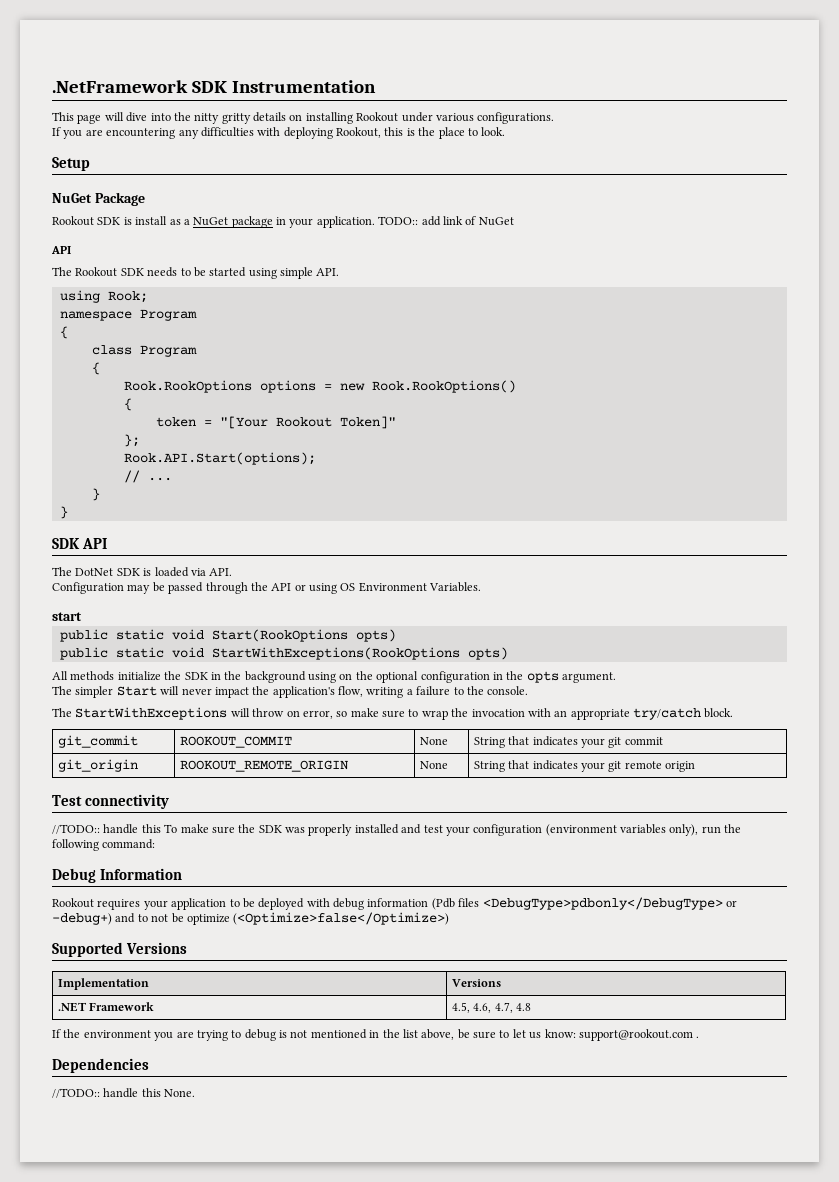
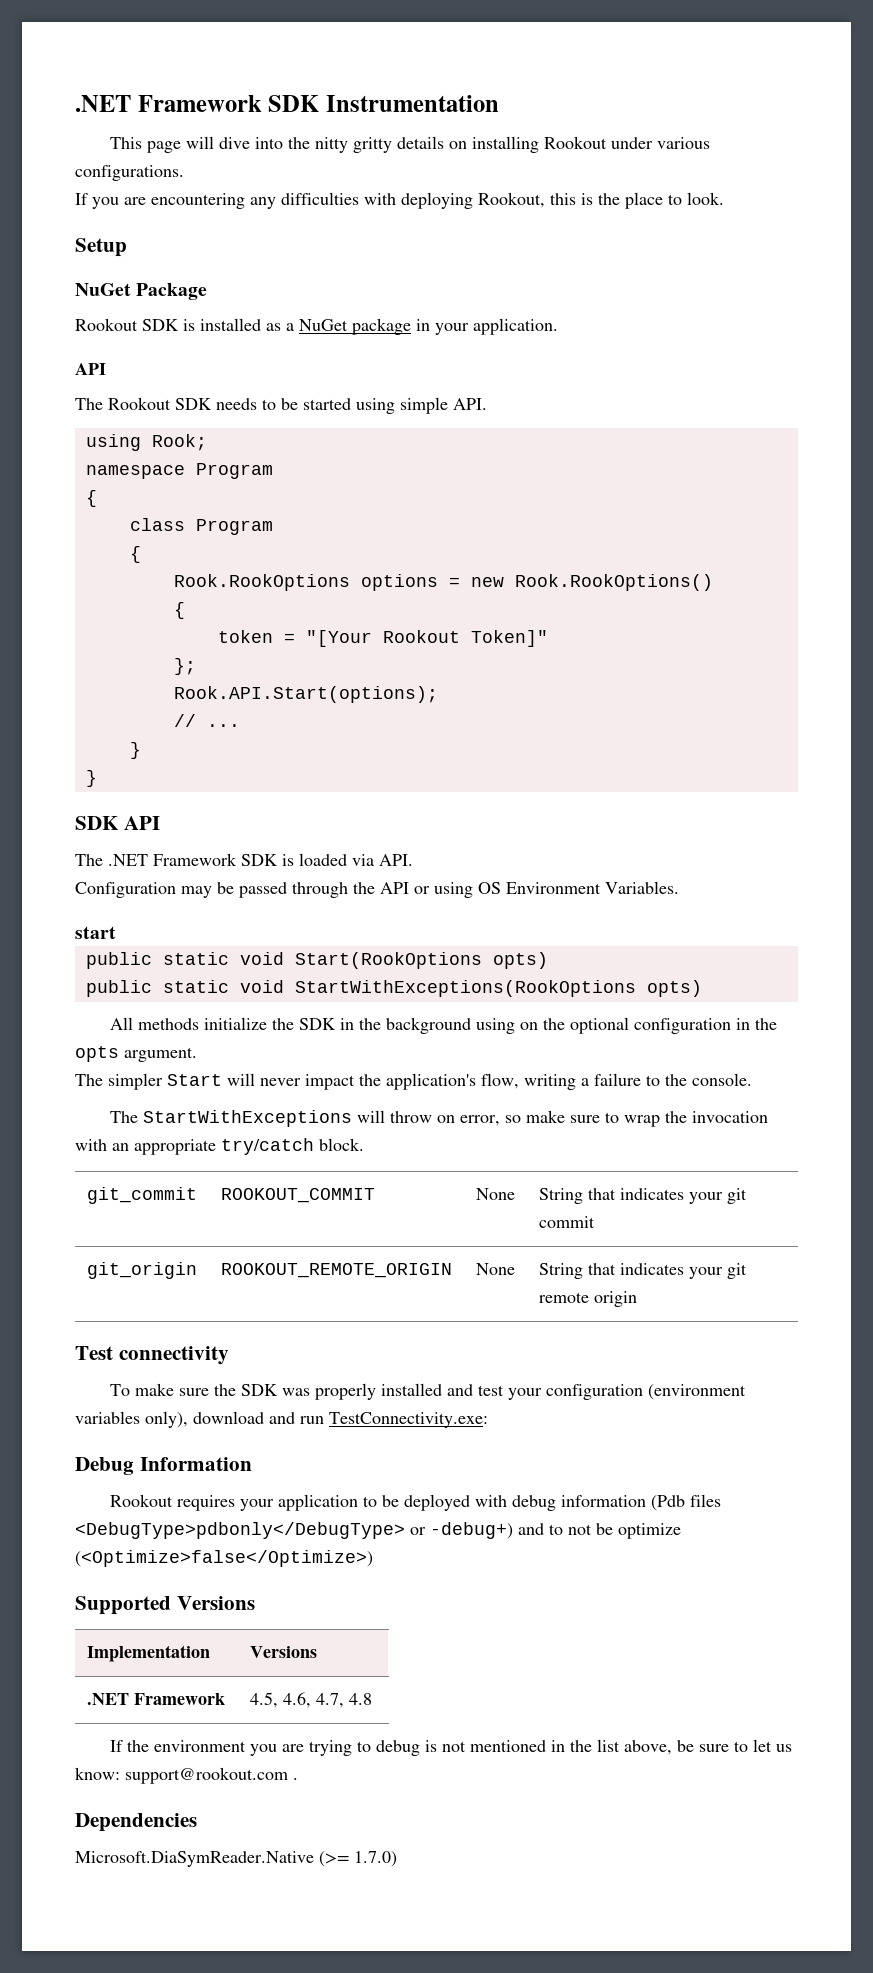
[52,80,188,93] .NetFramework -> [75,95,262,112] .NET Framework
[135,216,168,225] install -> [200,318,261,331] installed
[378,216,514,226] TODO:: add link of NuGet -> (558, 326) none
[75,568,114,576] DotNet -> [108,853,237,866] .NET Framework
[52,824,161,834] //TODO:: handle this -> (229, 1355) none
[701,824,742,834] [52,839,156,851] run the following command: -> [193,1411,488,1428] download and run TestConnectivity.exe:
[52,1088,196,1098] //TODO:: handle this None. -> [75,1851,397,1867] Microsoft.DiaSymReader.Native (>= 1.7.0)

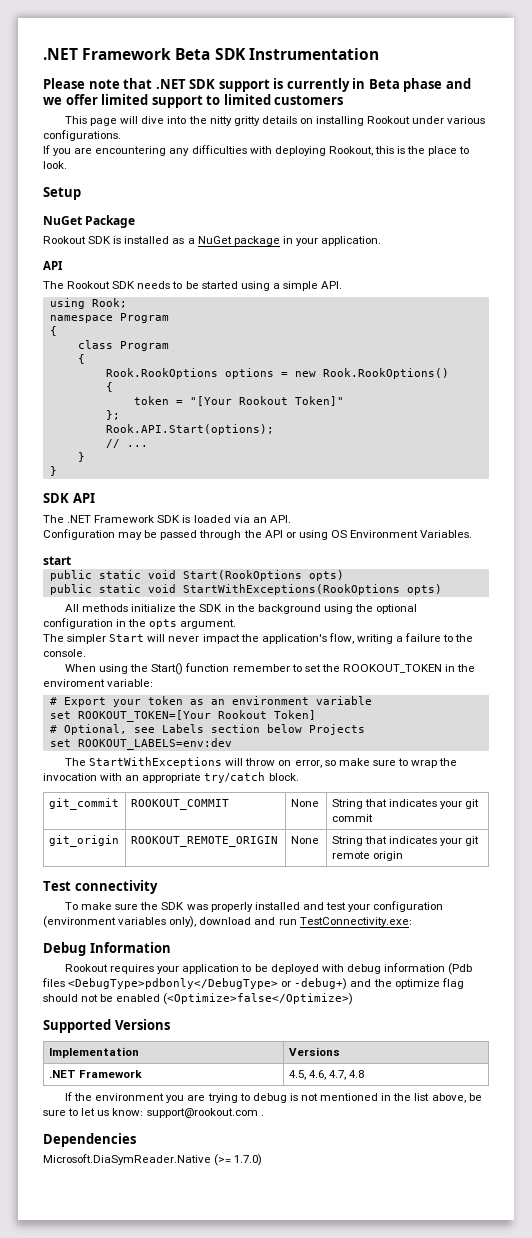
[75,95,262,112] .NET Framework -> [43,48,211,60] .NET Framework Beta
(499, 103) none -> [43,78,471,92] [43,94,344,108] // Please note that .NET SDK support is currently in Beta phase and we offer limited support to limited customers
(395, 406) none -> [272,283,280,289] a
(374, 860) none -> [252,517,267,523] an
[519,1022,538,1030] on -> (353, 609) none
(752, 1079) none -> [65,663,476,675] [43,679,154,687] [49,696,372,707] [49,710,316,722] [49,724,365,735] [49,738,232,750] // When using the Start() function remember to set the ROOKOUT_TOKEN in the enviroment variable: // # Export your token as an environment variable // set ROOKOUT_TOKEN=[Your Rookout Token] // # Optional, see Labels section below Projects // set ROOKOUT_LABELS=env:dev
[549,1524,563,1535] to -> [373,978,464,989] [43,994,78,1002] the optimize flag should
[618,1523,681,1539] optimize -> [116,994,161,1002] enabled

